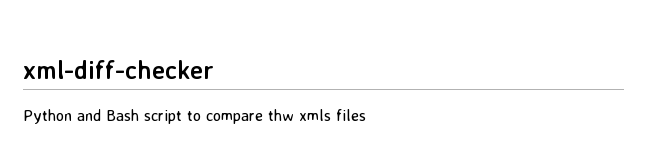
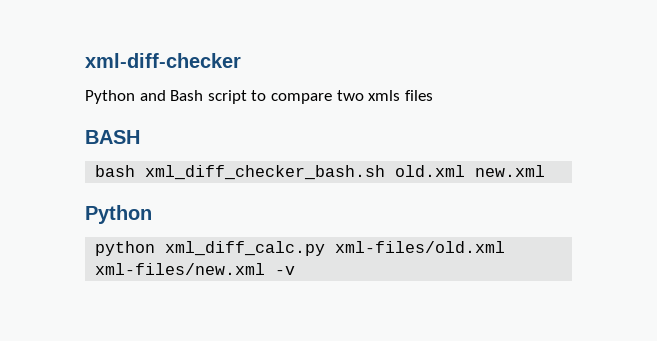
[268,109,294,121] thw -> [336,90,364,101] two
(366, 115) none -> [85,130,140,144] [95,165,546,180] [85,205,152,224] [95,241,506,256] [95,263,296,275] // BASH // bash xml_diff_checker_bash.sh old.xml new.xml // Python // python xml_diff_calc.py xml-files/old.xml xml-files/new.xml -v

